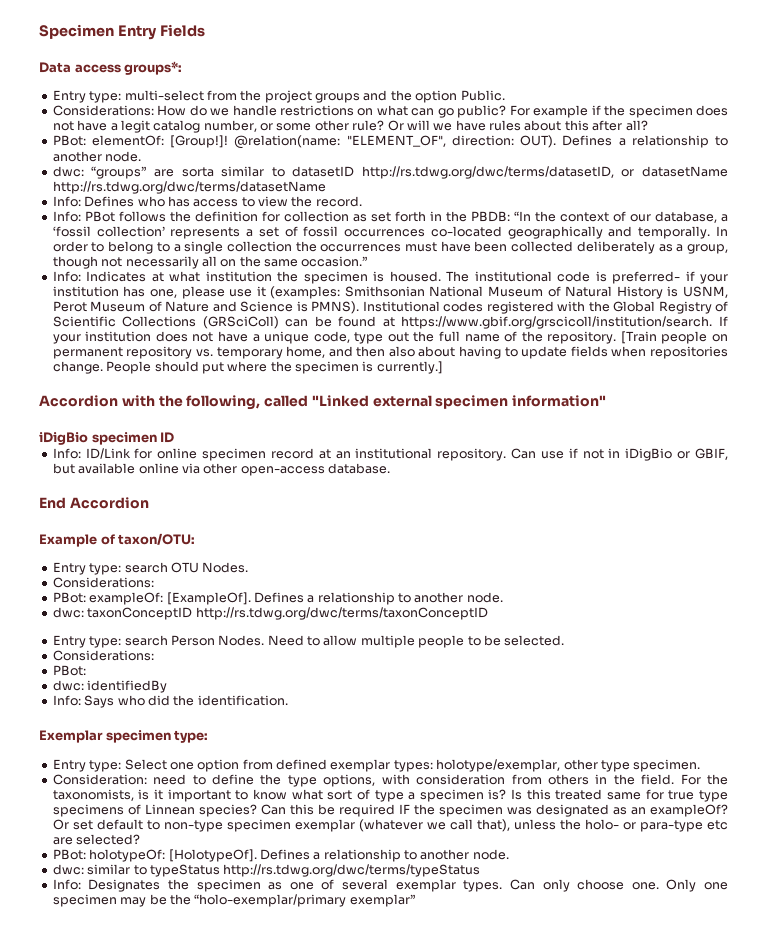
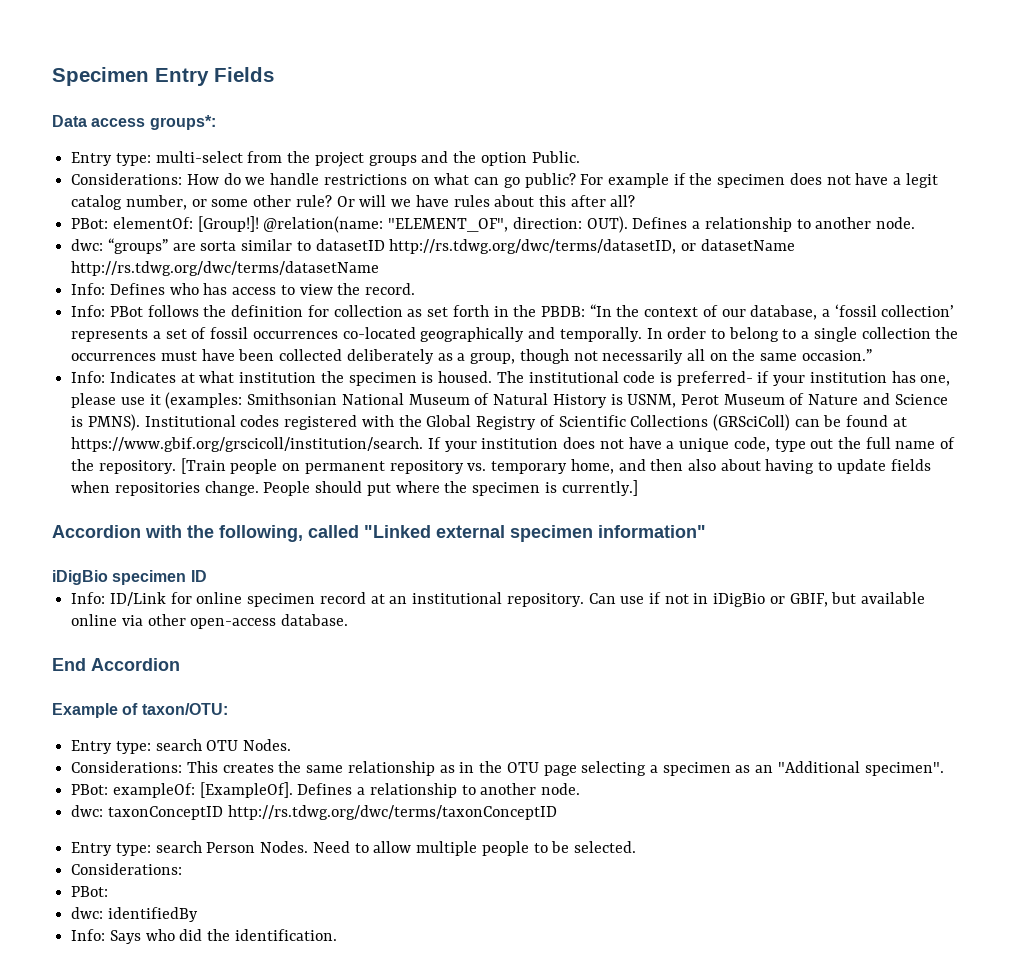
(154, 582) none -> [186,761,944,776] This creates the same relationship as in the OTU page selecting a specimen as an "Additional specimen".
[39,730,209,743] [52,759,701,772] [52,774,728,787] [52,789,729,802] [52,804,728,817] [52,819,728,832] [52,834,141,845] [52,849,509,862] [52,864,481,877] [52,879,729,892] [52,894,415,907] // Exemplar specimen type: // Entry type: Select one option from defined exemplar types: holotype/exemplar, other type specimen. // Consideration: need to define the type options, with consideration from others in the field. For the taxonomists, is it important to know what sort of type a specimen is? Is this treated same for true type specimens of Linnean species? Can this be required IF the specimen was designated as an exampleOf? Or set default to non-type specimen exemplar (whatever we call that), unless the holo- or para-type etc are selected? // PBot: holotypeOf: [HolotypeOf]. Defines a relationship to another node. // dwc: similar to typeStatus http://rs.tdwg.org/dwc/terms/typeStatus // Info: Designates the specimen as one of several exemplar types. Can only choose one. Only one specimen may be the “holo-exemplar/primary exemplar” -> (337, 935) none

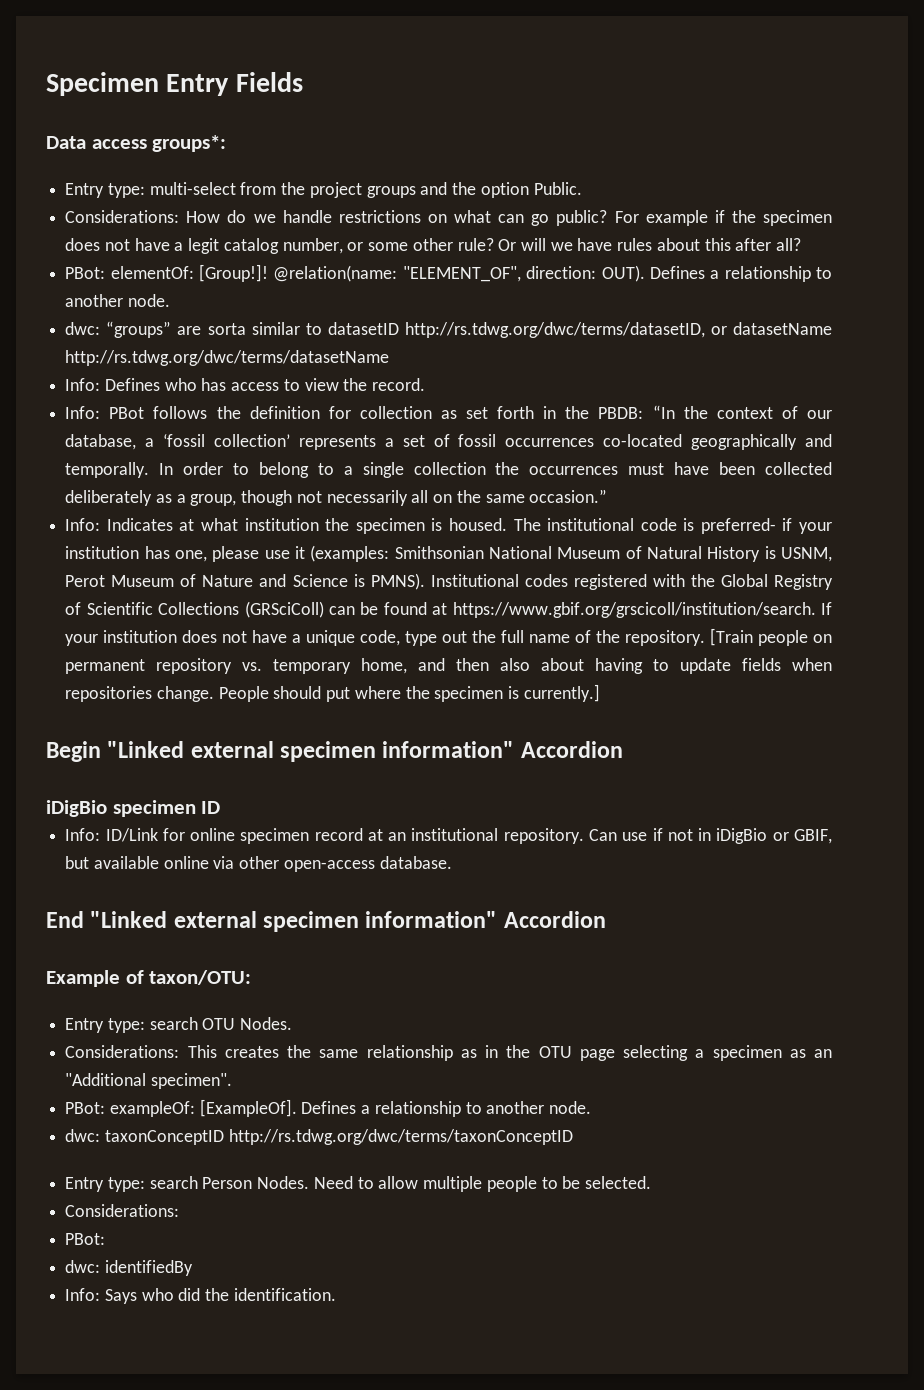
[52,525,706,542] Accordion with the following, called "Linked external specimen information" -> [46,741,623,762] Begin "Linked external specimen information" Accordion
(86, 664) none -> [90,911,498,932] "Linked external specimen information"

